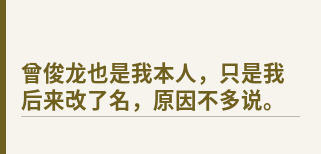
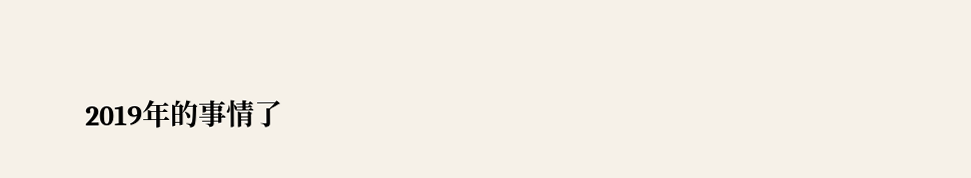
[21,62,285,85] [21,89,285,112] 曾俊龙也是我本人，只是我后来改了名，原因不多说。 -> [85,99,283,129] 2019年的事情了

